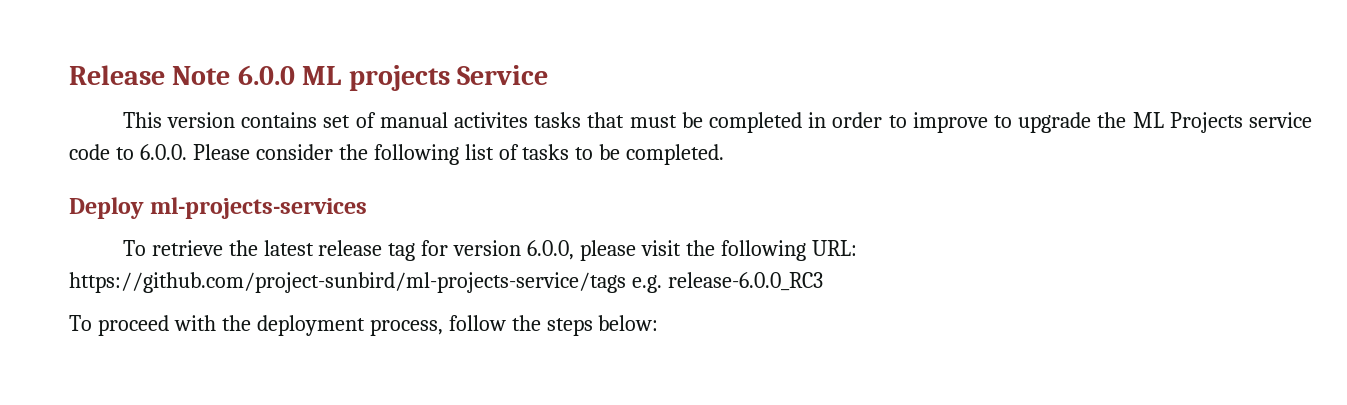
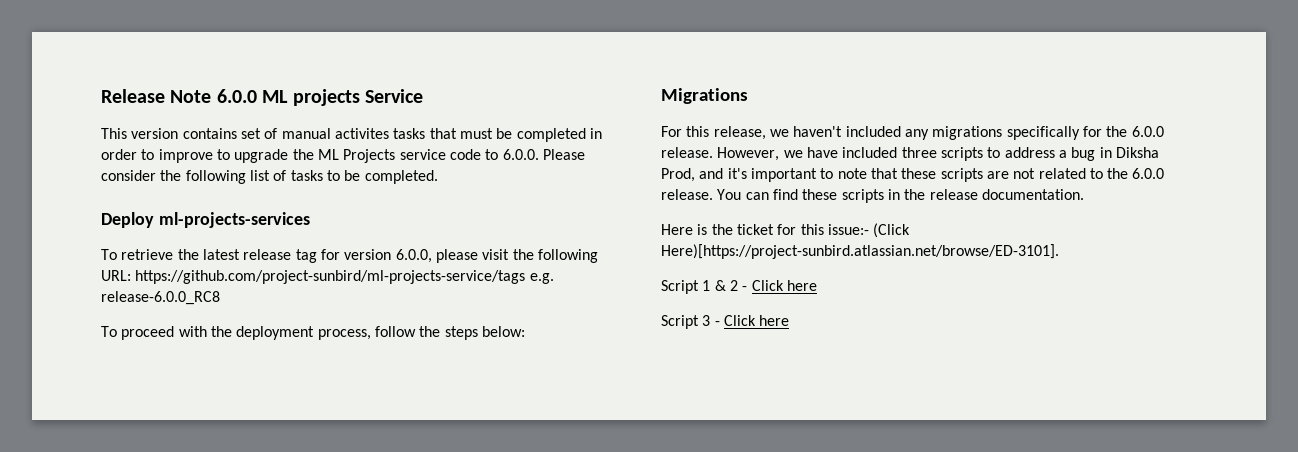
[667,272,823,291] release-6.0.0_RC3 -> [101,291,220,305] release-6.0.0_RC8
(659, 323) none -> [661,88,748,104] [661,126,1164,140] [661,147,1159,161] [661,168,1165,182] [661,189,1084,203] [661,223,911,238] [661,244,1059,259] [661,280,817,294] [661,315,790,329] // Migrations // For this release, we haven't included any migrations specifically for the 6.0.0 release. However, we have included three scripts to address a bug in Diksha Prod, and it's important to note that these scripts are not related to the 6.0.0 release. You can find these scripts in the release documentation. // Here is the ticket for this issue:- (Click Here)[https://project-sunbird.atlassian.net/browse/ED-3101]. // Script 1 & 2 - Click here // Script 3 - Click here

